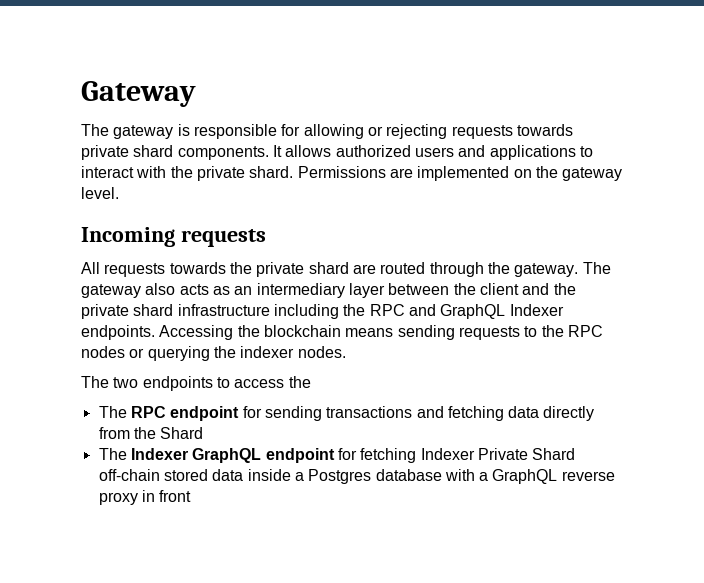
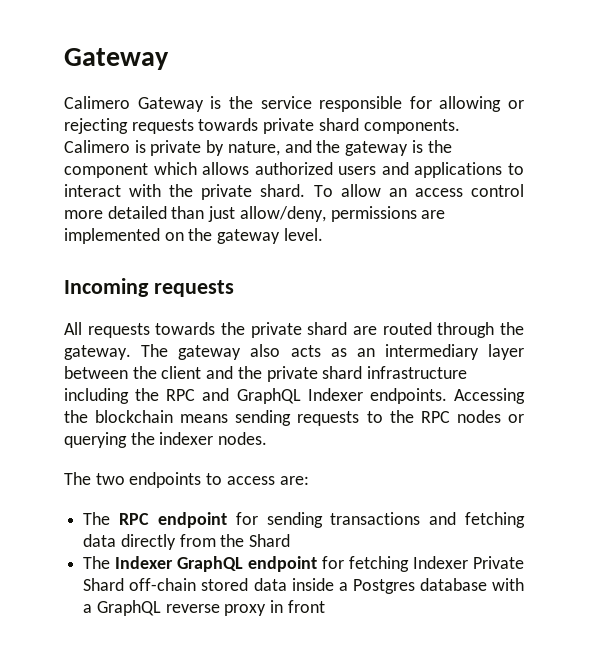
[81,124,190,139] The gateway is -> [64,96,312,112] Calimero Gateway is the service
[272,145,282,157] It -> [64,140,452,156] [64,162,197,178] Calimero is private by nature, and the gateway is the component which
[297,166,386,178] Permissions -> [313,184,524,197] [64,206,417,222] To allow an access control more detailed than just allow/deny, permissions
[288,376,311,388] the -> [279,476,309,485] are:

